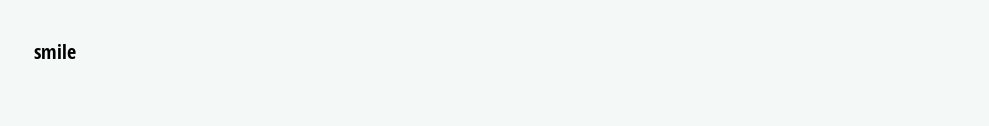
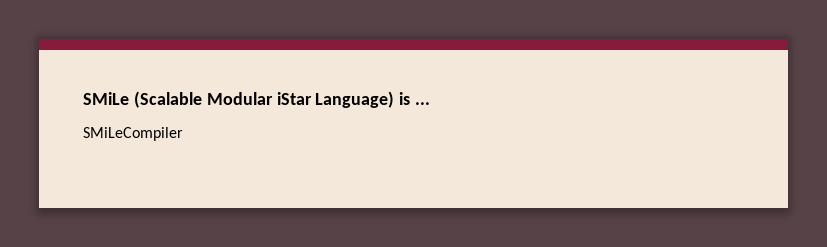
[34,44,76,59] smile -> [83,91,431,108] [83,127,183,141] SMiLe (Scalable Modular iStar Language) is ... // SMiLeCompiler

